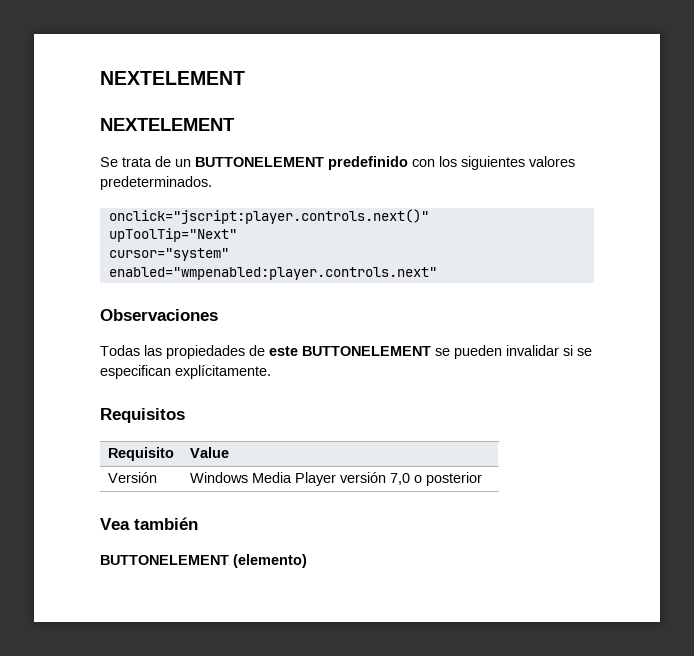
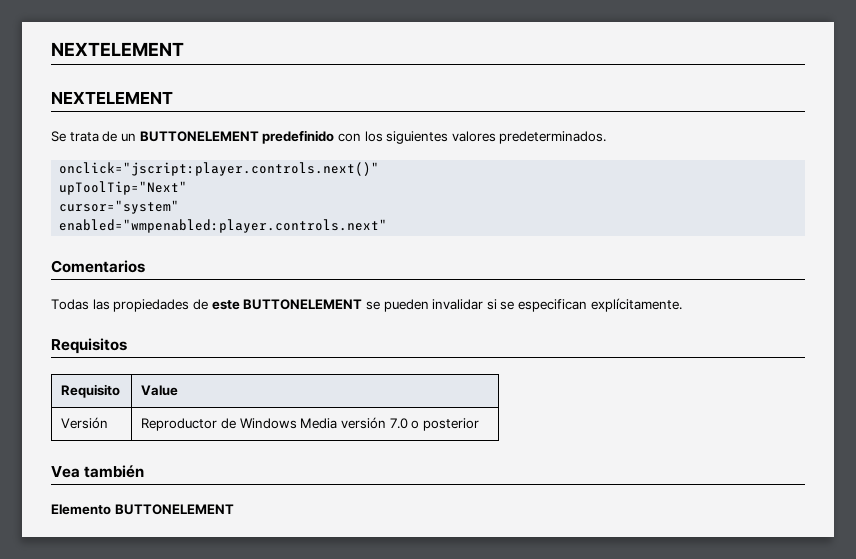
[100,309,218,321] Observaciones -> [51,260,145,273] Comentarios
[189,472,410,486] Windows Media Player versión 7,0 -> [141,417,408,431] Reproductor de Windows Media versión 7.0
[100,554,307,568] BUTTONELEMENT (elemento) -> [51,504,234,515] Elemento BUTTONELEMENT

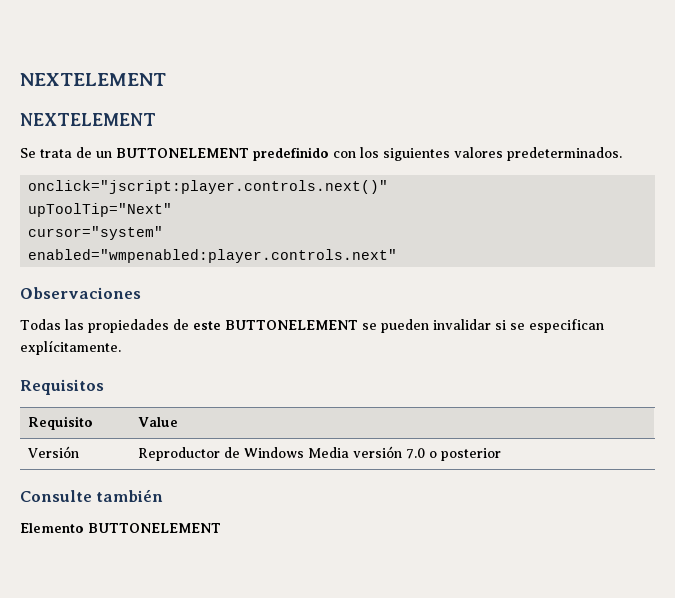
[51,260,145,273] Comentarios -> [20,287,141,299] Observaciones
[51,466,80,478] Vea -> [20,490,92,502] Consulte

